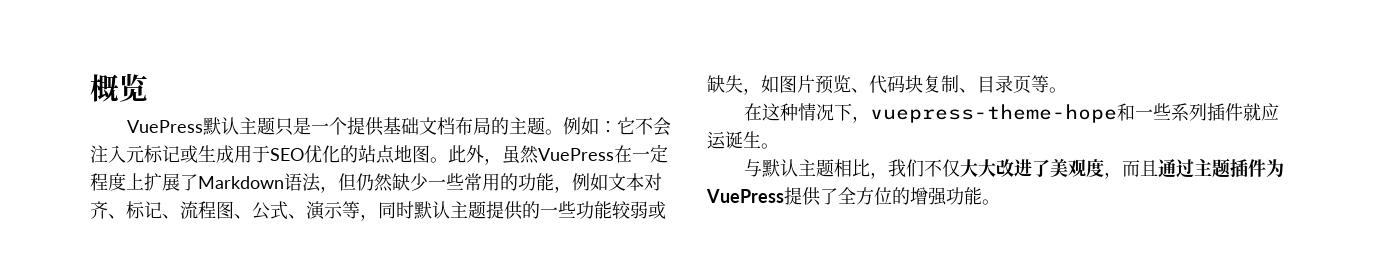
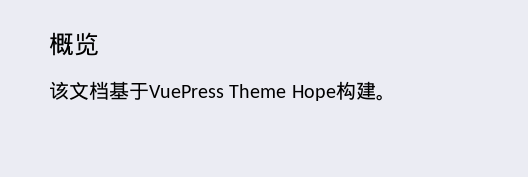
[126,117,671,136] [90,144,668,165] [90,173,662,193] [90,201,666,221] [707,75,1067,95] [743,103,1279,123] [707,131,779,149] [743,158,1284,179] [706,187,982,206] VuePress默认主题只是一个提供基础文档布局的主题。例如：它不会注入元标记或生成用于SEO优化的站点地图。此外，虽然VuePress在一定程度上扩展了Markdown语法，但仍然缺少一些常用的功能，例如文本对齐、标记、流程图、公式、演示等，同时默认主题提供的一些功能较弱或缺失，如图片预览、代码块复制、目录页等。 // 在这种情况下，vuepress-theme-hope和一些系列插件就应运诞生。 // 与默认主题相比，我们不仅大大改进了美观度，而且通过主题插件为VuePress提供了全方位的增强功能 -> [49,81,376,101] 该文档基于VuePress Theme Hope构建

